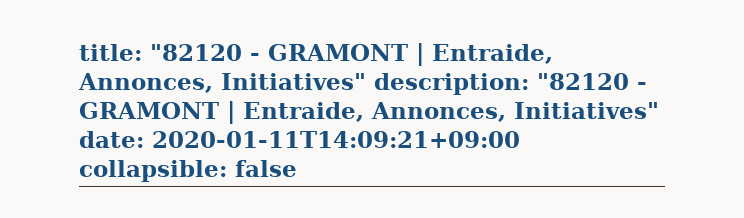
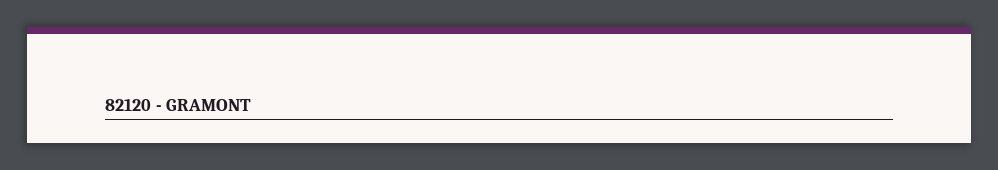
[79,43,553,66] [78,73,647,95] [79,101,659,124] [79,131,520,148] [79,160,297,182] title: "82120 - GRAMONT | Entraide, Annonces, Initiatives" description: "82120 - GRAMONT | Entraide, Annonces, Initiatives" date: 2020-01-11T14:09:21+09:00 collapsible: false -> [105,98,252,111] 82120 - GRAMONT

